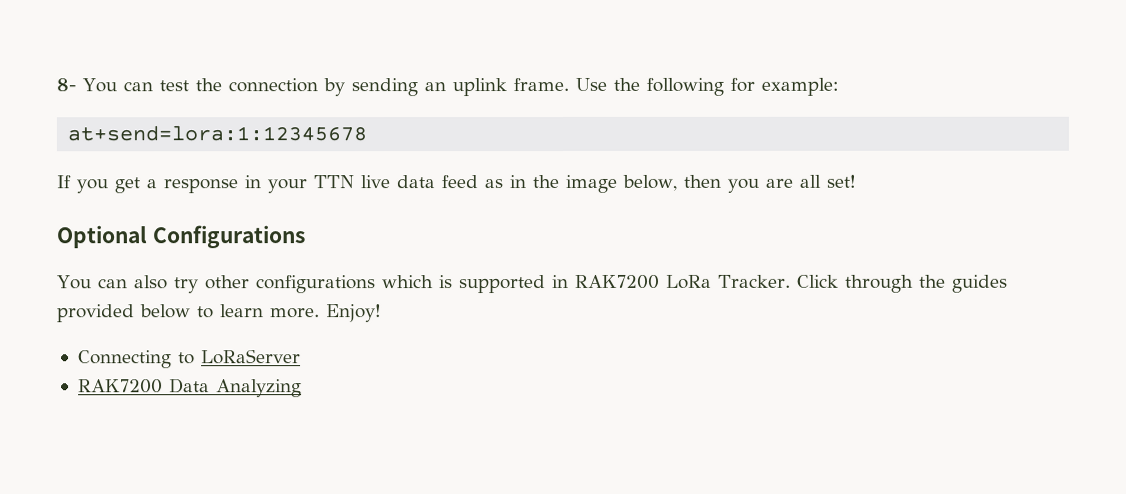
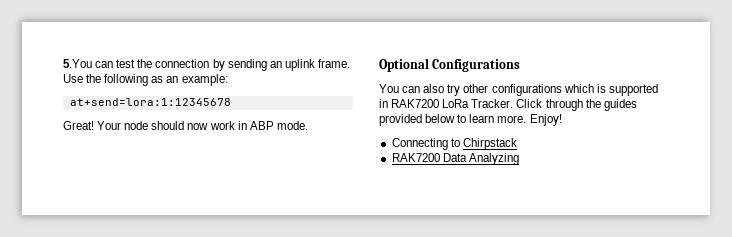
[56,78,117,93] 8- You -> [63,59,92,68] 5.You
[729,77,755,92] for -> [151,76,179,83] as an
[56,174,856,194] If you get a response in your TTN live data feed as in the image below, then you are all set! -> [63,121,308,130] Great! Your node should now work in ABP mode.
[200,349,301,365] LoRaServer -> [462,138,517,150] Chirpstack

